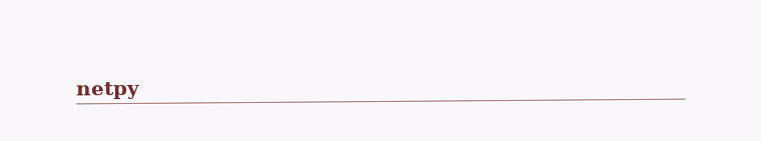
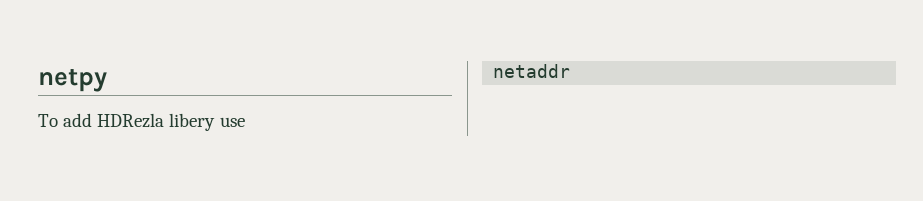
(141, 90) none -> [38,113,245,131] [493,64,571,78] // To add HDRezla libery use // netaddr

